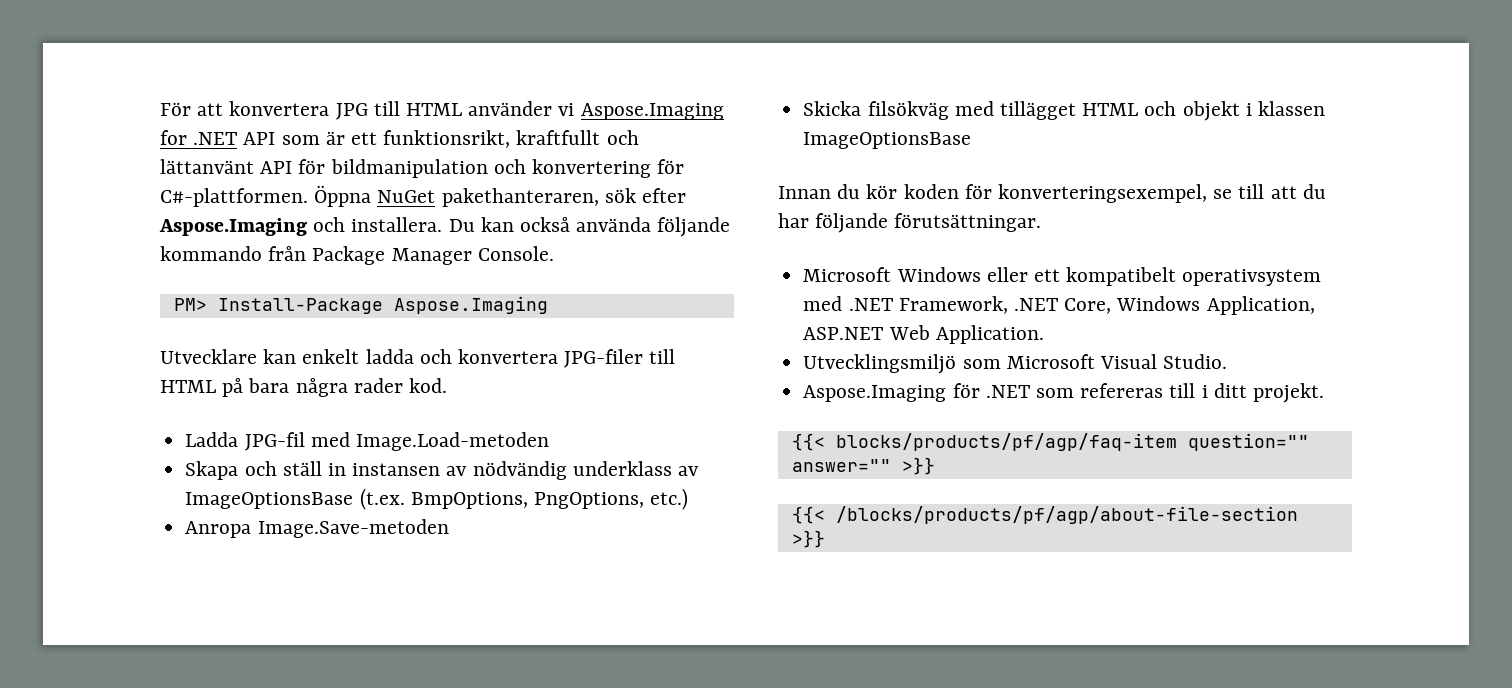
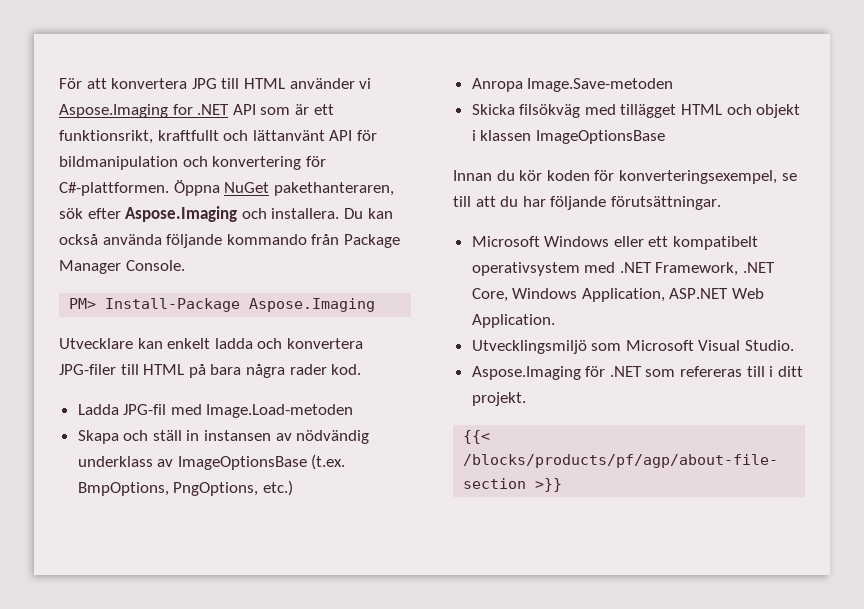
[791,433,1309,451] [791,457,935,475] // {{< blocks/products/pf/agp/faq-item question="" answer="" >}} -> (526, 399) none

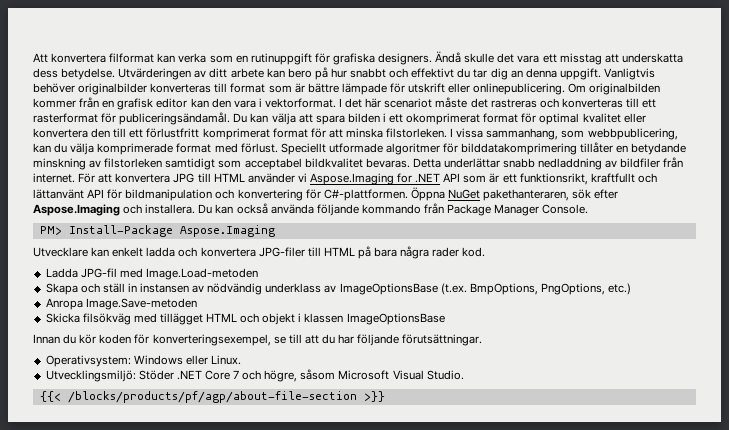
(59, 83) none -> [33,51,683,65] [33,67,655,80] [33,83,661,95] [33,97,657,110] [33,112,646,125] [33,128,678,140] [33,142,687,155] [33,157,684,170] [33,173,75,183] Att konvertera filformat kan verka som en rutinuppgift för grafiska designers. Ändå skulle det vara ett misstag att underskatta dess betydelse. Utvärderingen av ditt arbete kan bero på hur snabbt och effektivt du tar dig an denna uppgift. Vanligtvis behöver originalbilder konverteras till format som är bättre lämpade för utskrift eller onlinepublicering. Om originalbilden kommer från en grafisk editor kan den vara i vektorformat. I det här scenariot måste det rastreras och konverteras till ett rasterformat för publiceringsändamål. Du kan välja att spara bilden i ett okomprimerat format för optimal kvalitet eller konvertera den till ett förlustfritt komprimerat format för att minska filstorleken. I vissa sammanhang, som webbpublicering, kan du välja komprimerade format med förlust. Speciellt utformade algoritmer för bilddatakomprimering tillåter en betydande minskning av filstorleken samtidigt som acceptabel bildkvalitet bevaras. Detta underlättar snabb nedladdning av bildfiler från internet.
[471,236,540,247] Microsoft -> [45,355,131,367] Operativsystem:
[648,236,759,250] [471,262,776,276] [471,288,765,302] [471,314,555,328] [471,340,795,354] [471,366,803,380] [471,392,526,406] ett kompatibelt operativsystem med .NET Framework, .NET Core, Windows Application, ASP.NET Web Application. // Utvecklingsmiljö som Microsoft Visual Studio. // Aspose.Imaging för .NET som refereras till i ditt projekt. -> [210,355,241,365] [45,369,464,382] Linux. // Utvecklingsmiljö: Stöder .NET Core 7 och högre, såsom Microsoft Visual Studio.

